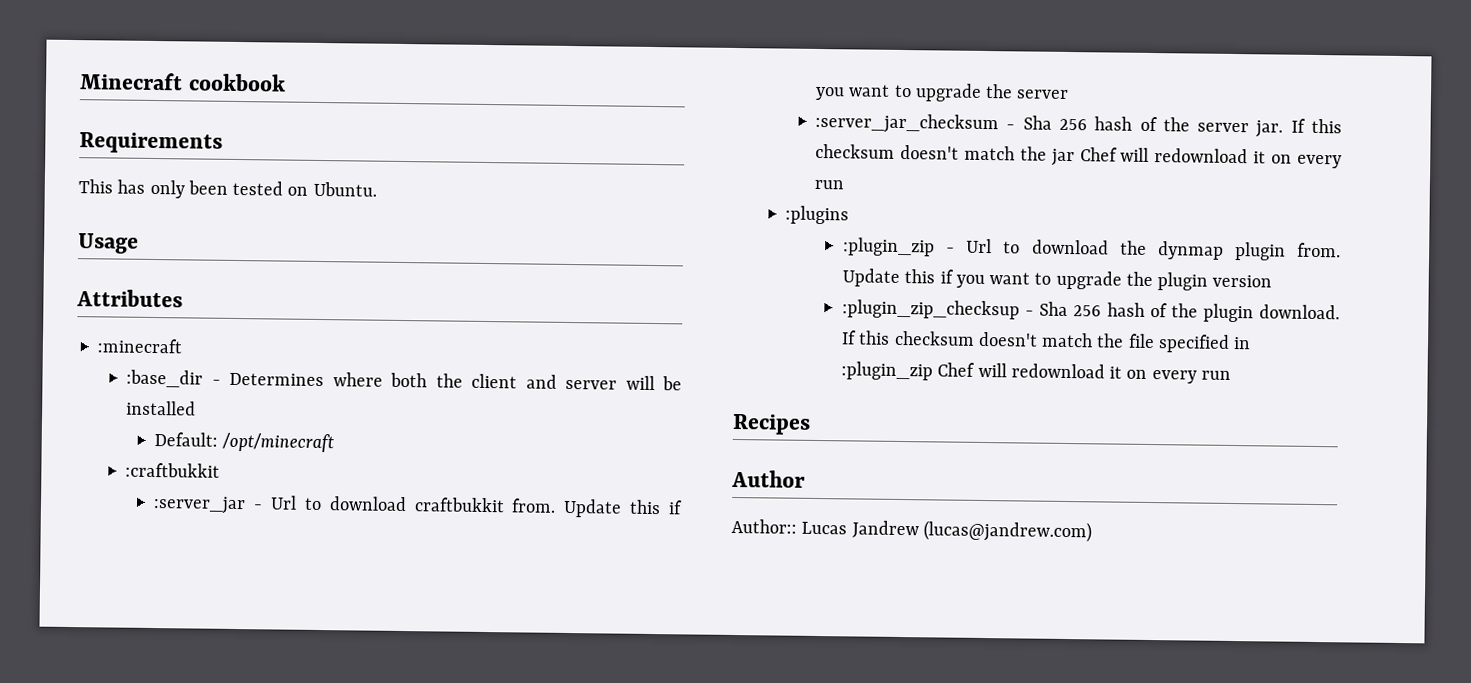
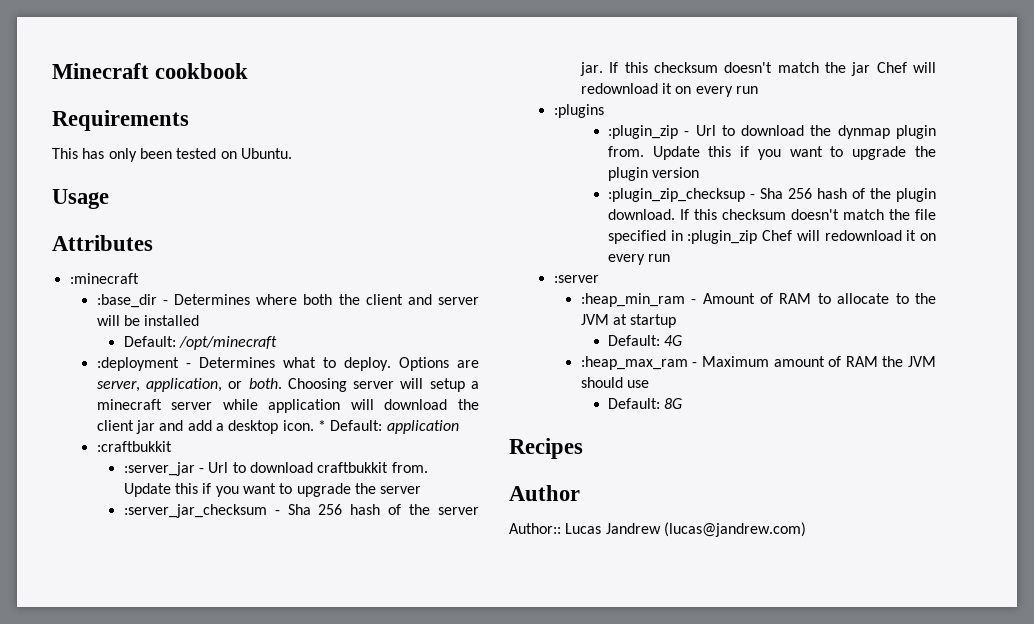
(335, 442) none -> [96,357,479,371] [96,378,479,392] [96,399,479,413] [96,420,459,434] // :deployment - Determines what to deploy. Options are server, application, or both. Choosing server will setup a minecraft server while application will download the client jar and add a desktop icon. * Default: application
(1231, 375) none -> [553,275,599,283] [580,293,936,307] [580,314,677,328] [607,335,683,346] [580,356,936,370] [580,377,650,388] [607,398,683,409] // :server // :heap_min_ram - Amount of RAM to allocate to the JVM at startup // Default: 4G // :heap_max_ram - Maximum amount of RAM the JVM should use // Default: 8G

